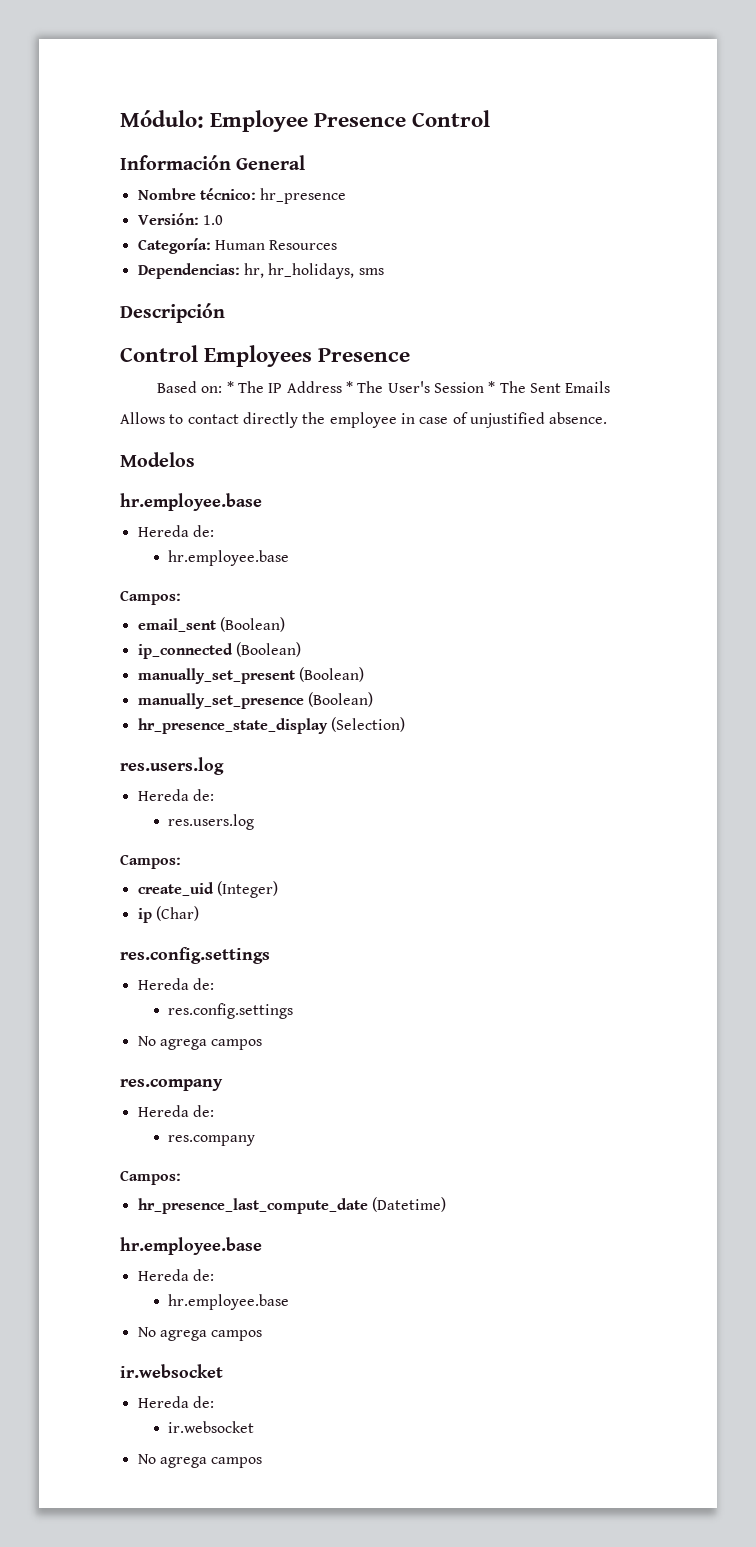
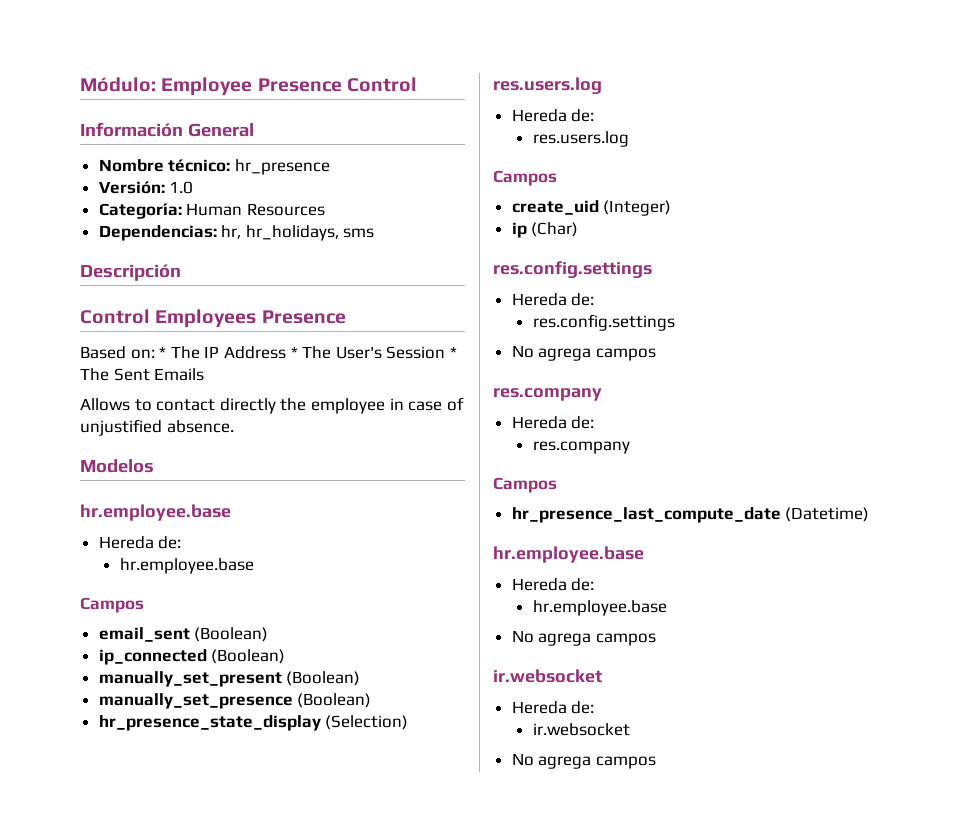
[120,590,181,605] Campos: -> [80,597,144,613] Campos
[120,854,181,869] Campos: -> [493,170,557,186] Campos
[120,1170,181,1185] Campos: -> [493,477,557,493] Campos

